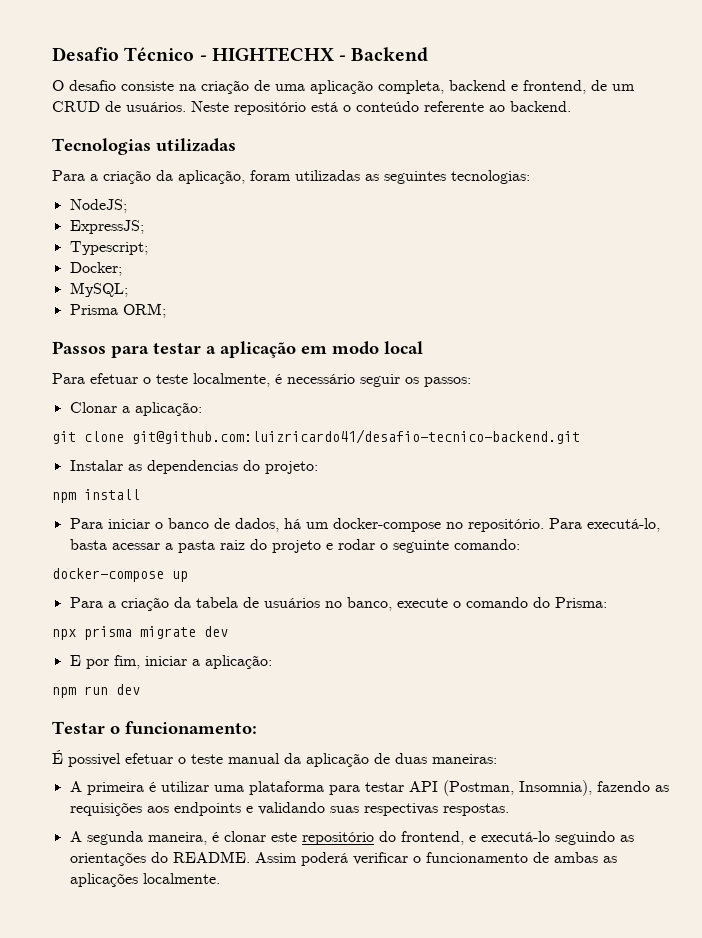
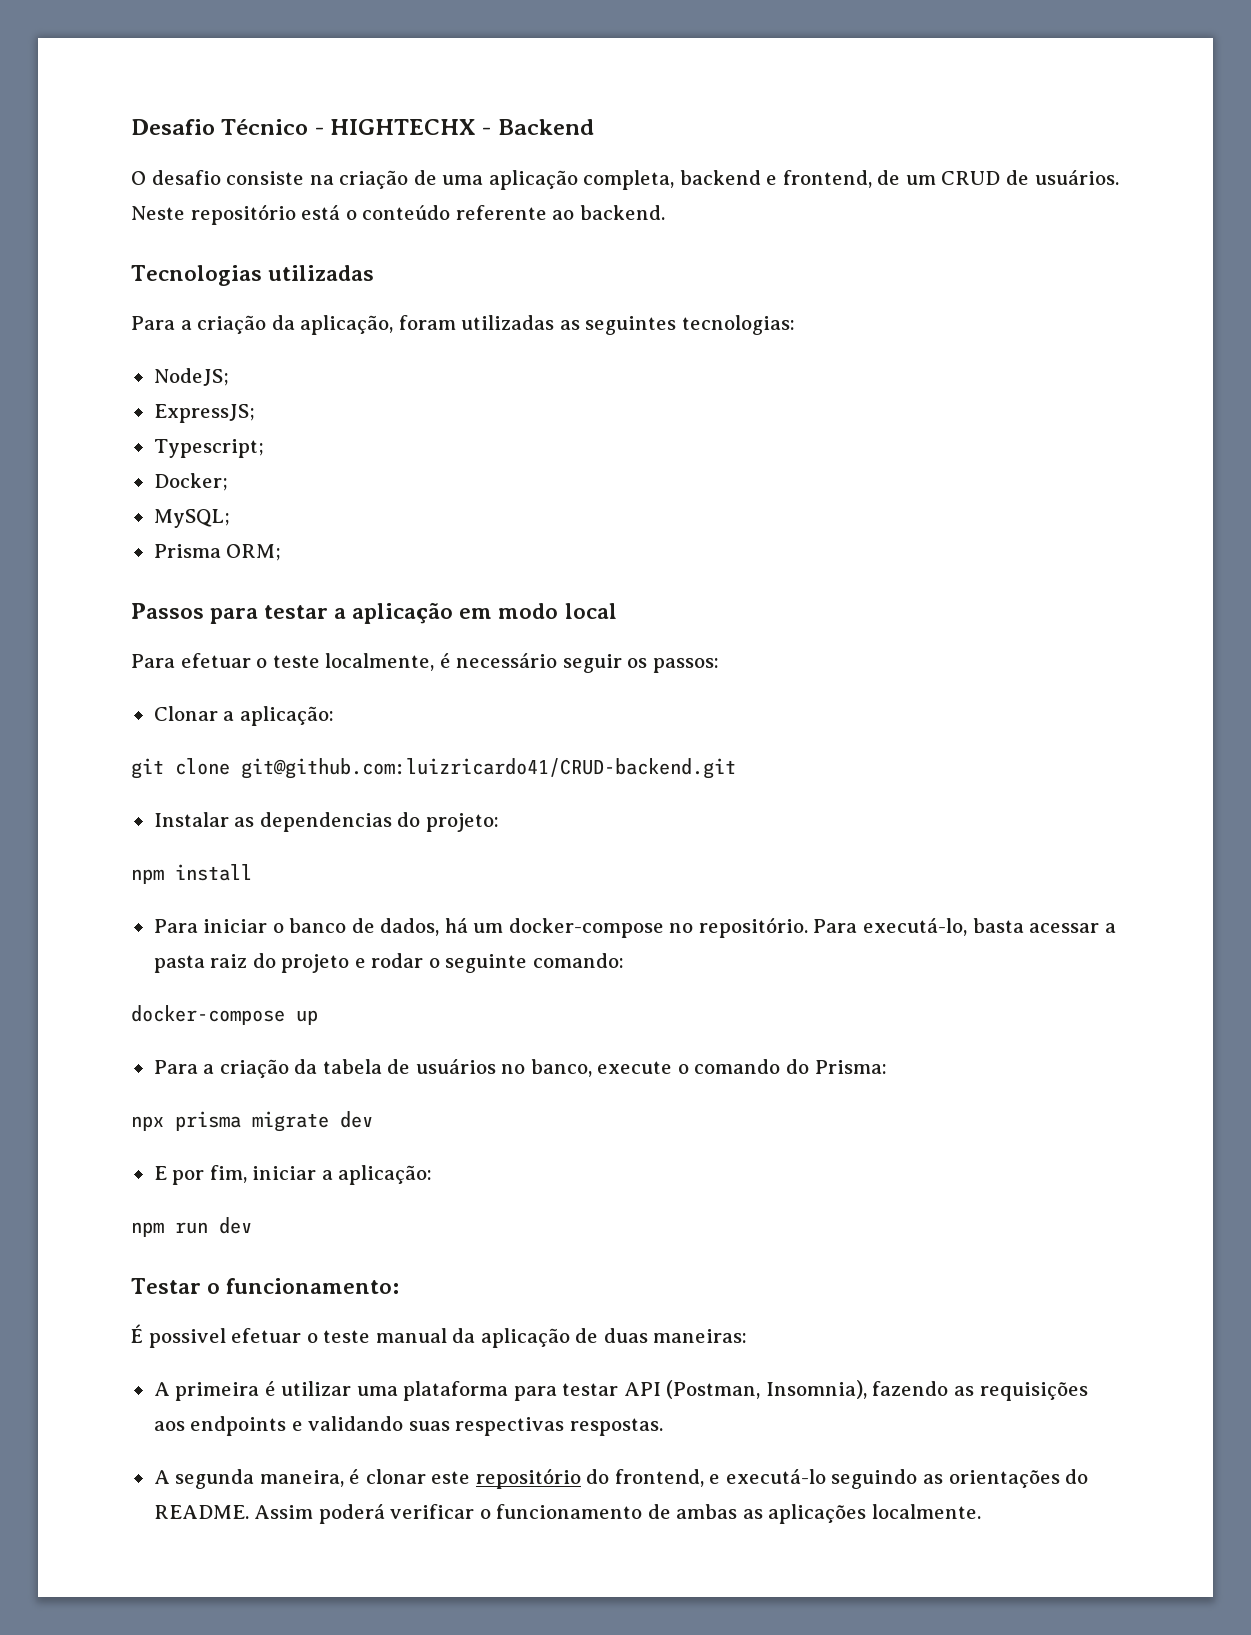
[132,429,580,444] git@github.com:luizricardo41/desafio-tecnico-backend.git -> [241,758,736,779] git@github.com:luizricardo41/CRUD-backend.git

